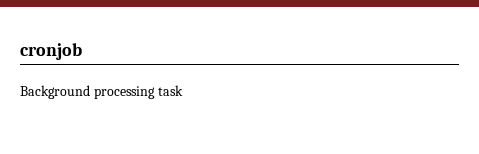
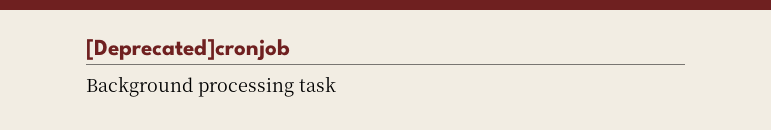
[20,43,82,60] cronjob -> [86,39,290,61] [Deprecated]cronjob

